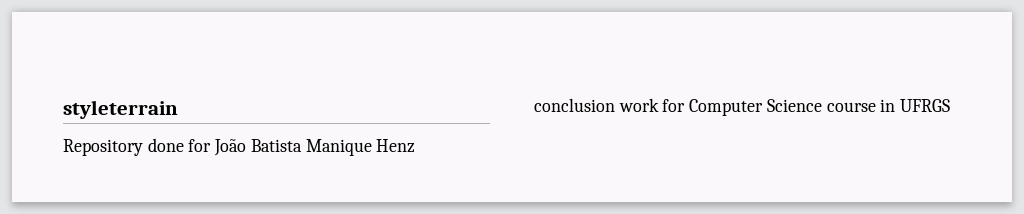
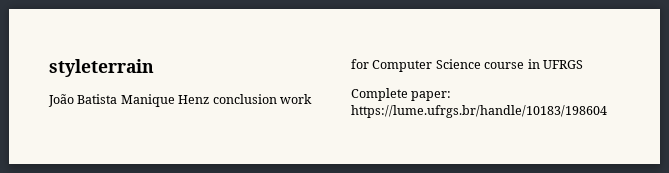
[63,138,212,156] Repository done for -> (154, 68) none
(951, 105) none -> [351,88,452,101] [351,105,607,118] // Complete paper: https://lume.ufrgs.br/handle/10183/198604

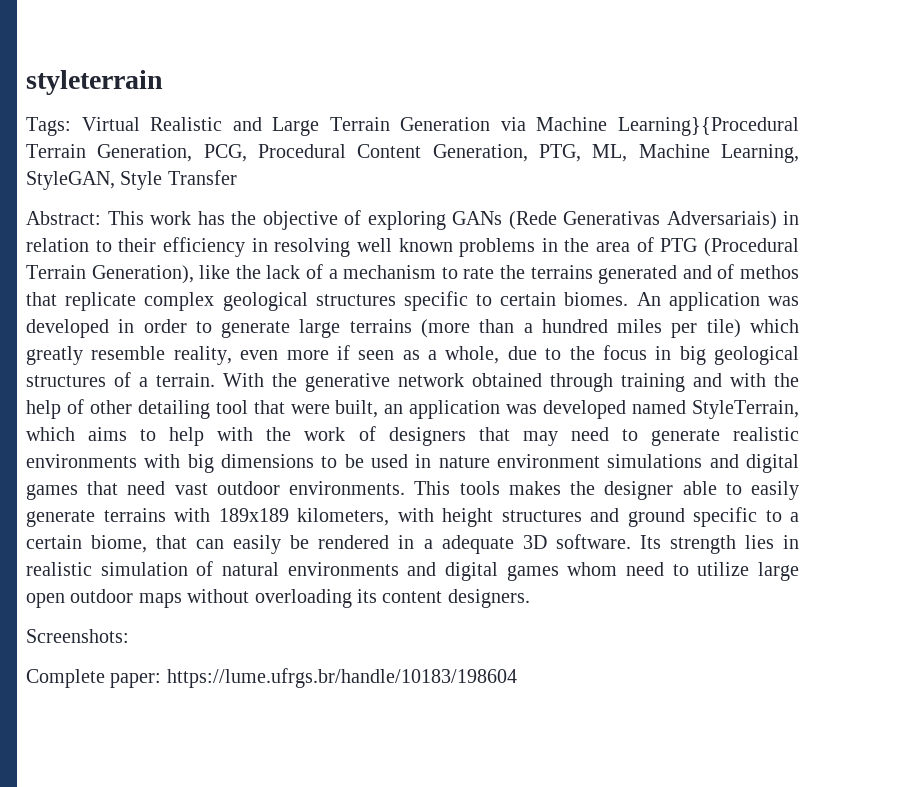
[48,94,312,107] [351,59,583,72] João Batista Manique Henz conclusion work for Computer Science course in UFRGS -> [26,117,799,136] [26,144,800,163] [26,170,237,190] [26,210,799,230] [26,237,799,257] [26,264,800,284] [26,291,799,311] [26,319,800,338] [26,345,799,365] [26,372,799,392] [26,399,799,419] [26,426,799,446] [26,454,799,473] [26,481,800,500] [26,507,799,527] [26,534,800,554] [26,561,799,581] [26,589,530,608] [26,629,129,643] Tags: Virtual Realistic and Large Terrain Generation via Machine Learning}{Procedural Terrain Generation, PCG, Procedural Content Generation, PTG, ML, Machine Learning, StyleGAN, Style Transfer // Abstract: This work has the objective of exploring GANs (Rede Generativas Adversariais) in relation to their efficiency in resolving well known problems in the area of PTG (Procedural Terrain Generation), like the lack of a mechanism to rate the terrains generated and of methos that replicate complex geological structures specific to certain biomes. An application was developed in order to generate large terrains (more than a hundred miles per tile) which greatly resemble reality, even more if seen as a whole, due to the focus in big geological structures of a terrain. With the generative network obtained through training and with the help of other detailing tool that were built, an application was developed named StyleTerrain, which aims to help with the work of designers that may need to generate realistic environments with big dimensions to be used in nature environment simulations and digital games that need vast outdoor environments. This tools makes the designer able to easily generate terrains with 189x189 kilometers, with height structures and ground specific to a certain biome, that can easily be rendered in a adequate 3D software. Its strength lies in realistic simulation of natural environments and digital games whom need to utilize large open outdoor maps without overloading its content designers. // Screenshots:

